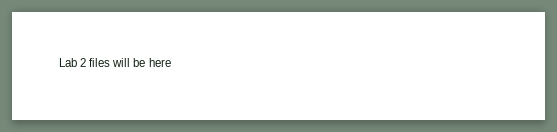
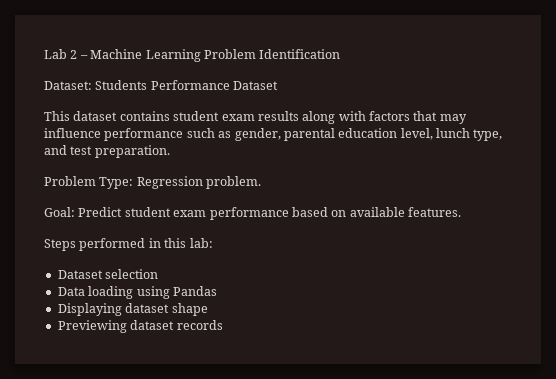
[89,58,171,67] files will be here -> [79,49,341,62] [44,80,279,90] [44,111,467,124] [44,128,503,141] [44,145,170,158] [44,176,262,189] [44,207,461,220] [44,238,213,251] [57,269,159,279] [57,286,217,299] [57,303,208,316] [57,320,223,333] – Machine Learning Problem Identification // Dataset: Students Performance Dataset // This dataset contains student exam results along with factors that may influence performance such as gender, parental education level, lunch type, and test preparation. // Problem Type: Regression problem. // Goal: Predict student exam performance based on available features. // Steps performed in this lab: // Dataset selection // Data loading using Pandas // Displaying dataset shape // Previewing dataset records

